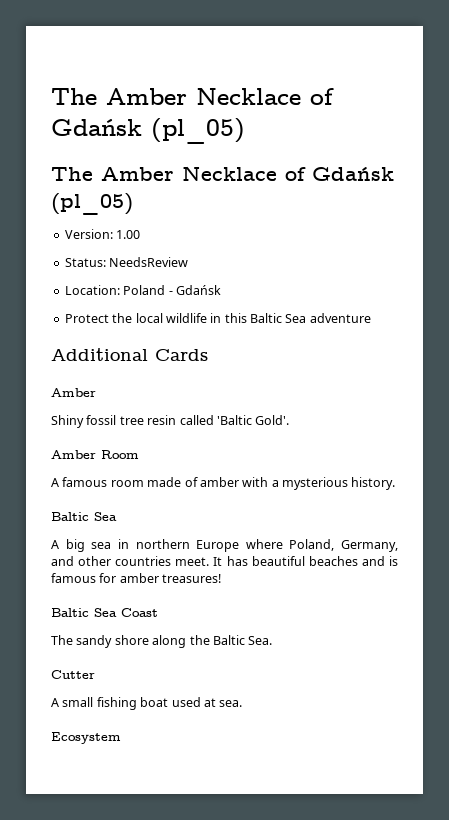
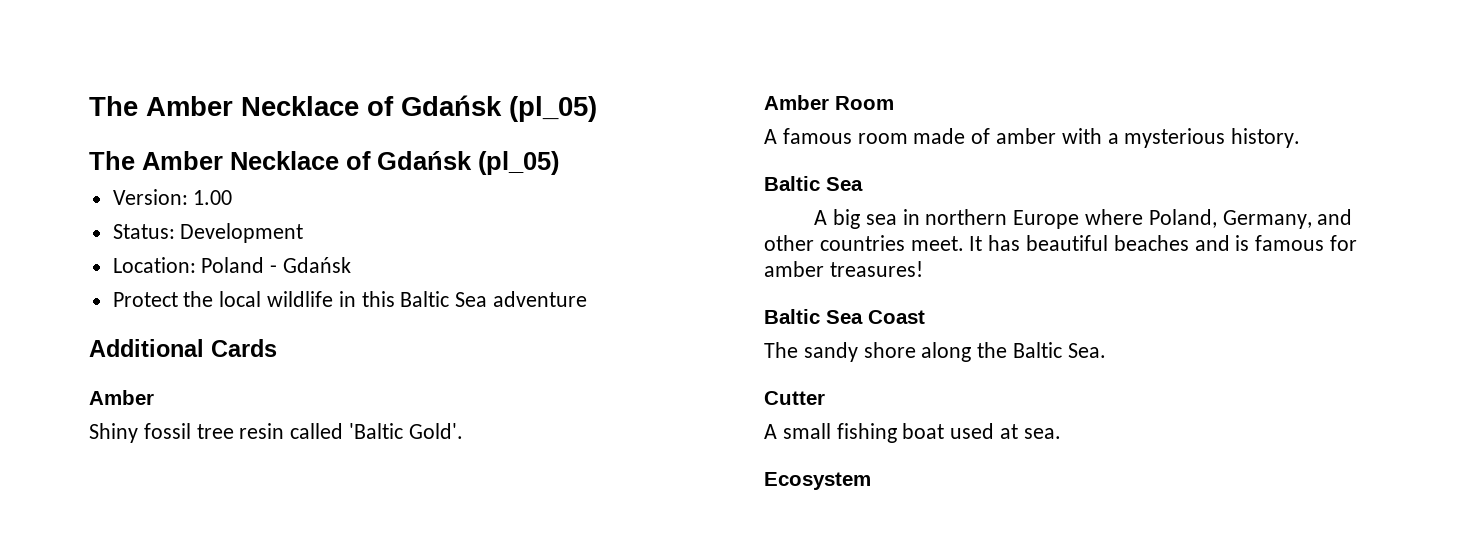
[109,257,189,267] NeedsReview -> [180,223,304,243] Development

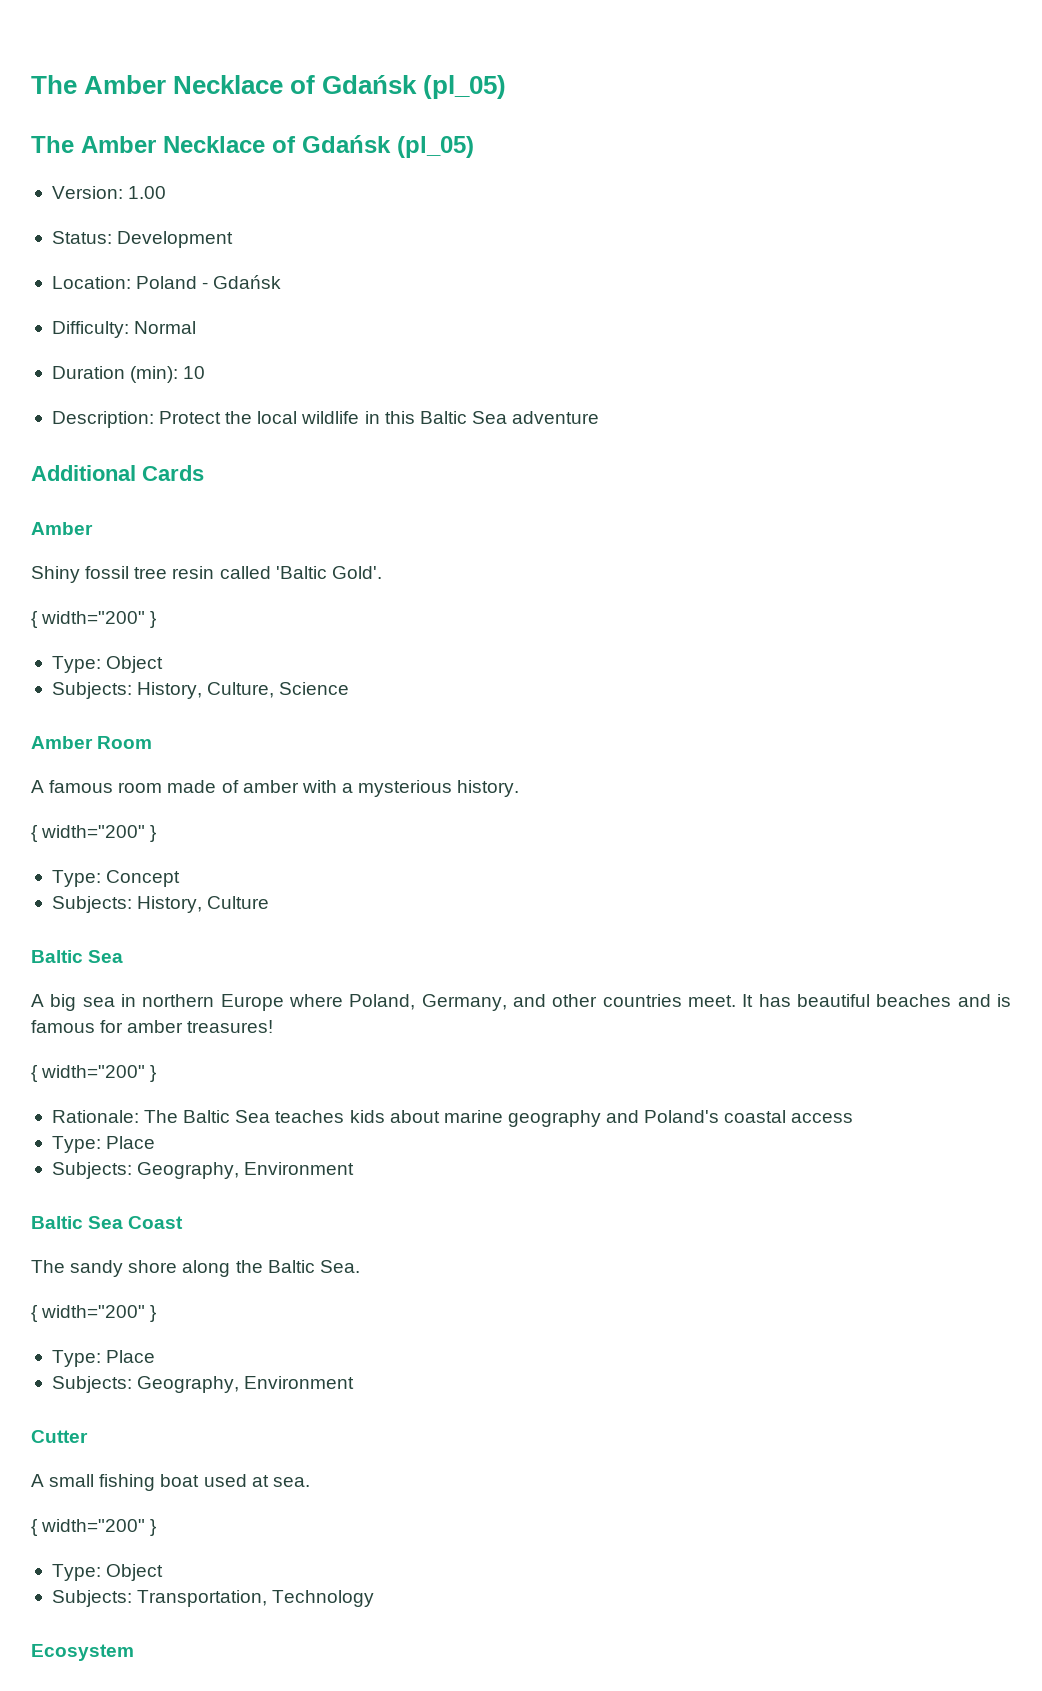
(352, 265) none -> [51,321,197,338] [51,366,206,383] [51,411,154,428] Difficulty: Normal // Duration (min): 10 // Description:
(463, 431) none -> [31,611,157,628] [51,656,164,673] [51,682,350,699] // { width="200" } // Type: Object // Subjects: History, Culture, Science
(1301, 138) none -> [31,825,157,842] [51,870,181,887] [51,896,270,913] // { width="200" } // Type: Concept // Subjects: History, Culture
(923, 269) none -> [31,1065,157,1082] [51,1110,854,1127] [51,1136,156,1153] [51,1162,355,1179] // { width="200" } // Rationale: The Baltic Sea teaches kids about marine geography and Poland's coastal access // Type: Place // Subjects: Geography, Environment
(1106, 350) none -> [31,1305,157,1322] [51,1350,156,1367] [51,1376,355,1393] // { width="200" } // Type: Place // Subjects: Geography, Environment
(1061, 433) none -> [31,1519,157,1536] [51,1564,164,1581] [51,1590,375,1607] // { width="200" } // Type: Object // Subjects: Transportation, Technology

